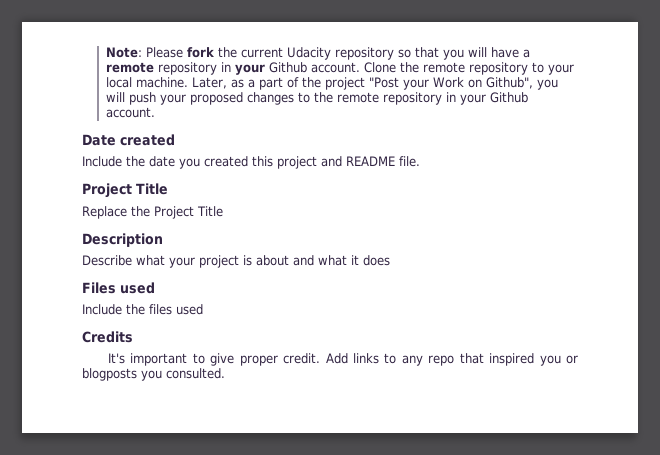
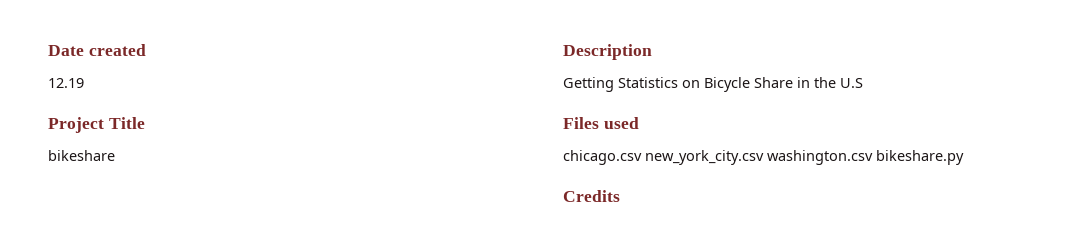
[106,47,531,60] [106,62,575,75] [106,77,559,90] [106,92,529,105] [106,107,156,118] [82,134,175,146] [82,156,420,169] [82,183,168,198] [82,206,223,219] [82,233,163,247] [82,255,390,268] [82,282,155,294] [82,304,203,315] [82,331,133,343] [107,353,578,366] [82,368,225,381] Note: Please fork the current Udacity repository so that you will have a remote repository in your Github account. Clone the remote repository to your local machine. Later, as a part of the project "Post your Work on Github", you will push your proposed changes to the remote repository in your Github account. // Date created // Include the date you created this project and README file. // Project Title // Replace the Project Title // Description // Describe what your project is about and what it does // Files used // Include the files used // Credits // It's important to give proper credit. Add links to any repo that inspired you or blogposts you consulted. -> [48,44,146,56] [48,78,84,88] [48,117,145,133] [48,150,115,161] [563,44,652,60] [563,77,863,92] [563,117,639,129] [563,150,964,165] [563,190,620,202] Date created // 12.19 // Project Title // bikeshare // Description // Getting Statistics on Bicycle Share in the U.S // Files used // chicago.csv new_york_city.csv washington.csv bikeshare.py // Credits

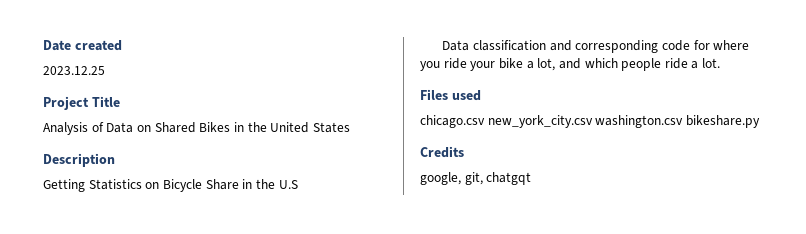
[48,78,84,88] 12.19 -> [43,66,105,75] 2023.12.25
[48,150,115,161] bikeshare -> [43,122,350,135] Analysis of Data on Shared Bikes in the United States
(863, 83) none -> [442,40,750,53] [420,58,721,71] // Data classification and corresponding code for where you ride your bike a lot, and which people ride a lot.
(620, 196) none -> [420,172,532,185] // google, git, chatgqt

